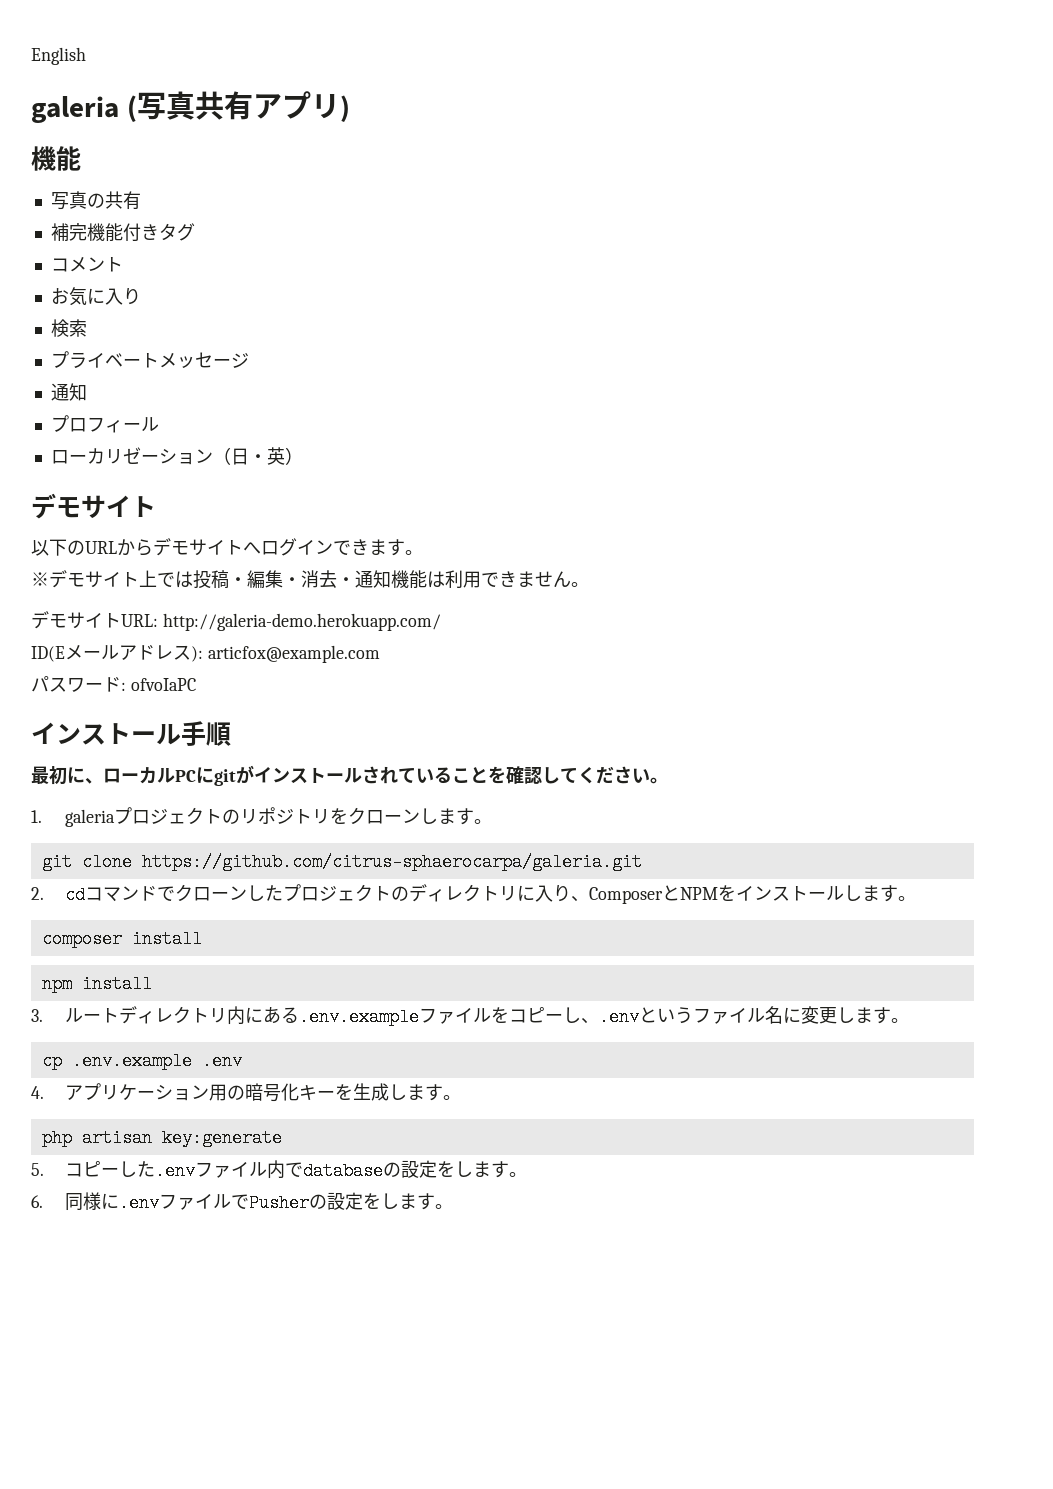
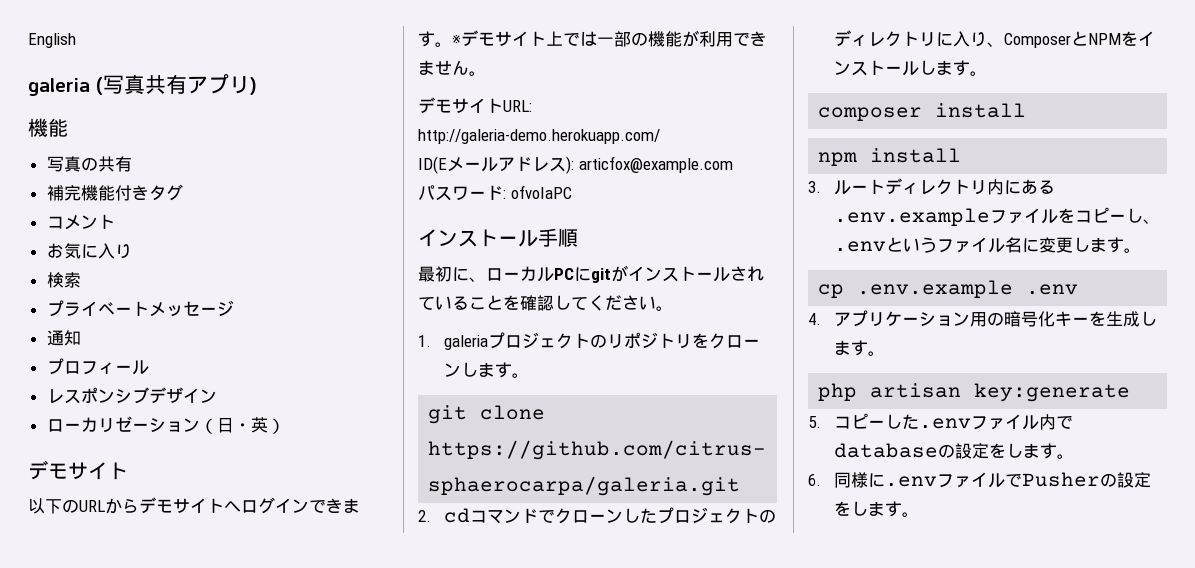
(159, 424) none -> [46,387,217,404] // レスポンシブデザイン
(423, 552) // -> (452, 44) none
[193,570,445,589] 投稿・編集・消去・通知機能は -> [597,30,699,47] 一部の機能が

